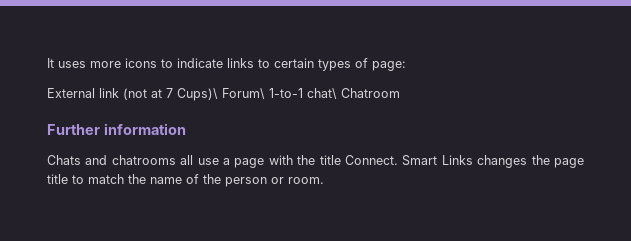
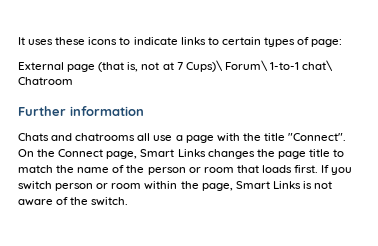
[90,61,121,68] more -> [55,37,86,45] these
[99,88,147,100] link (not -> [67,62,160,72] page (that is, not
[345,155,398,165] Connect. -> [288,133,347,141] [18,149,138,159] "Connect". On the Connect page,
[288,177,324,184] room. -> [203,165,353,175] [18,181,333,191] [18,197,129,206] room that loads first. If you switch person or room within the page, Smart Links is not aware of the switch.

